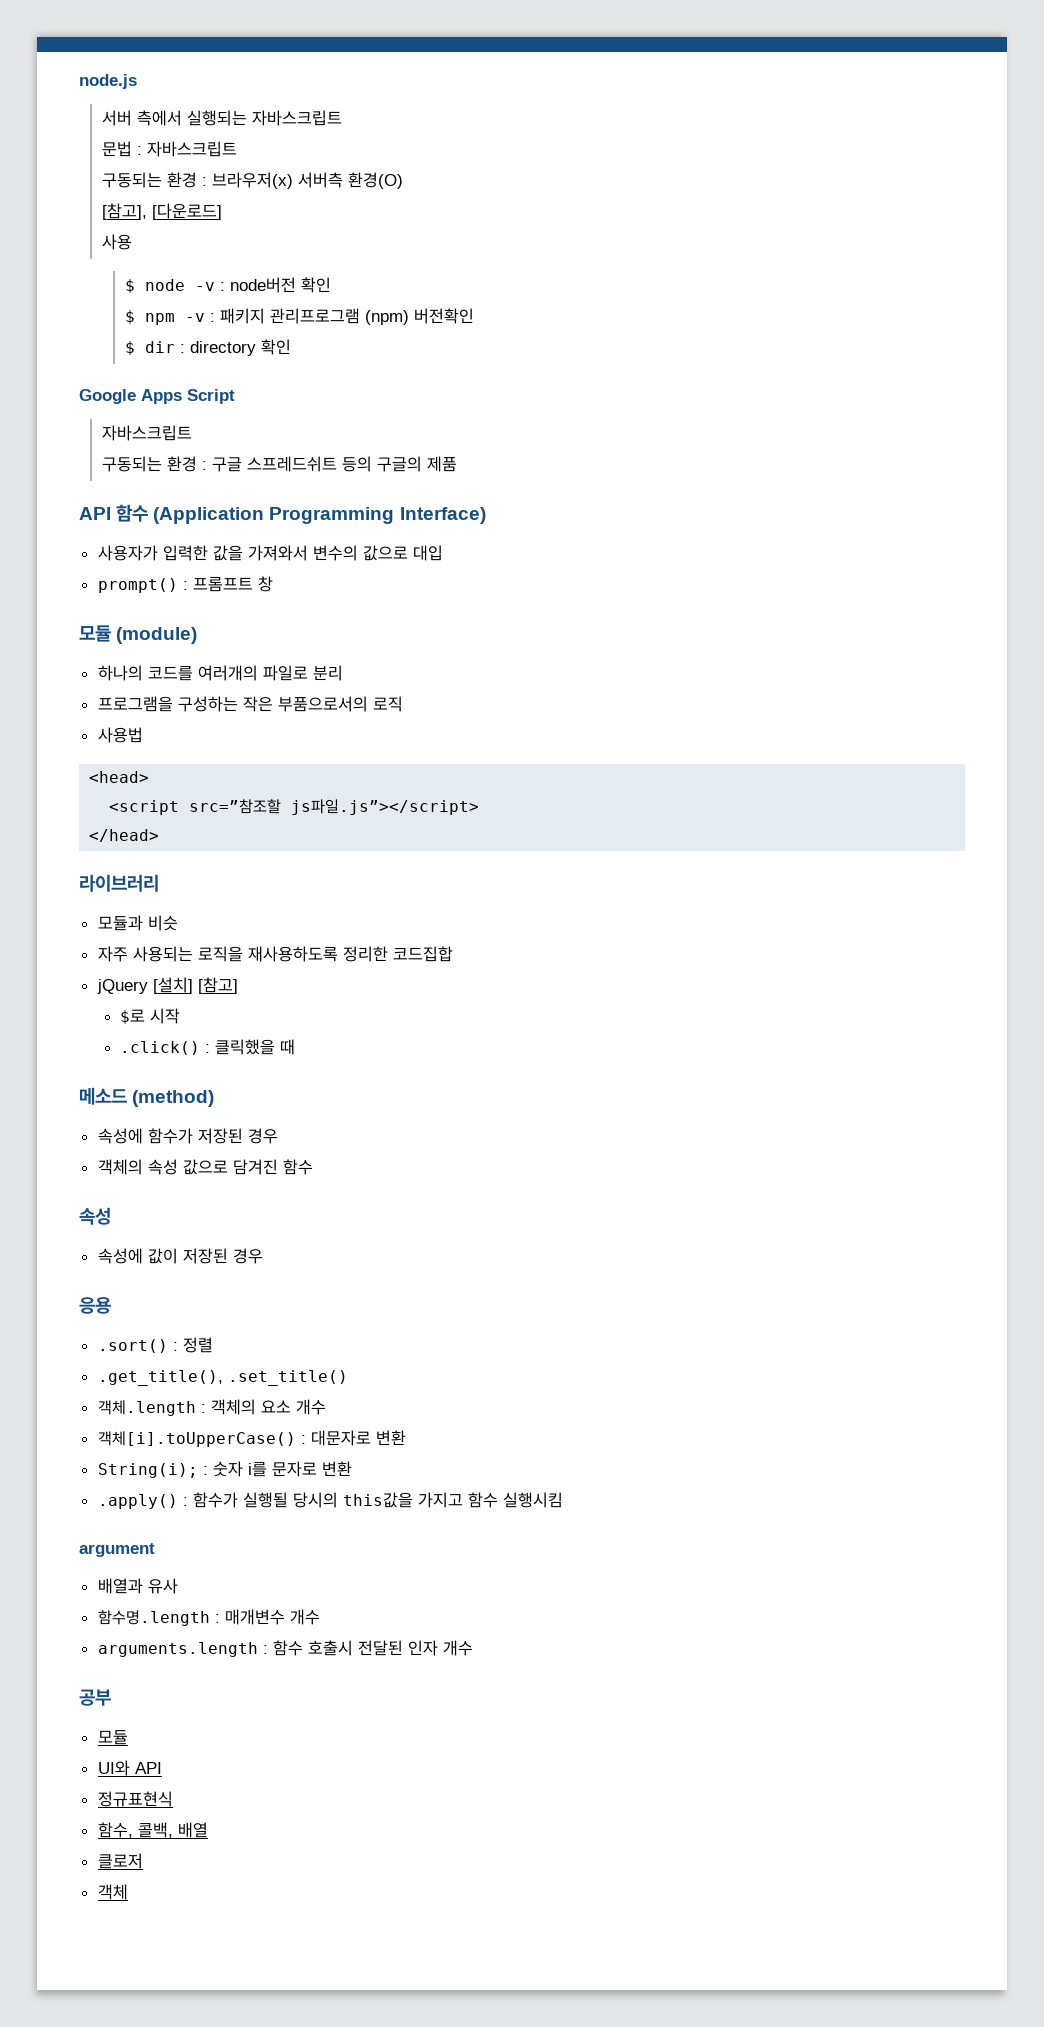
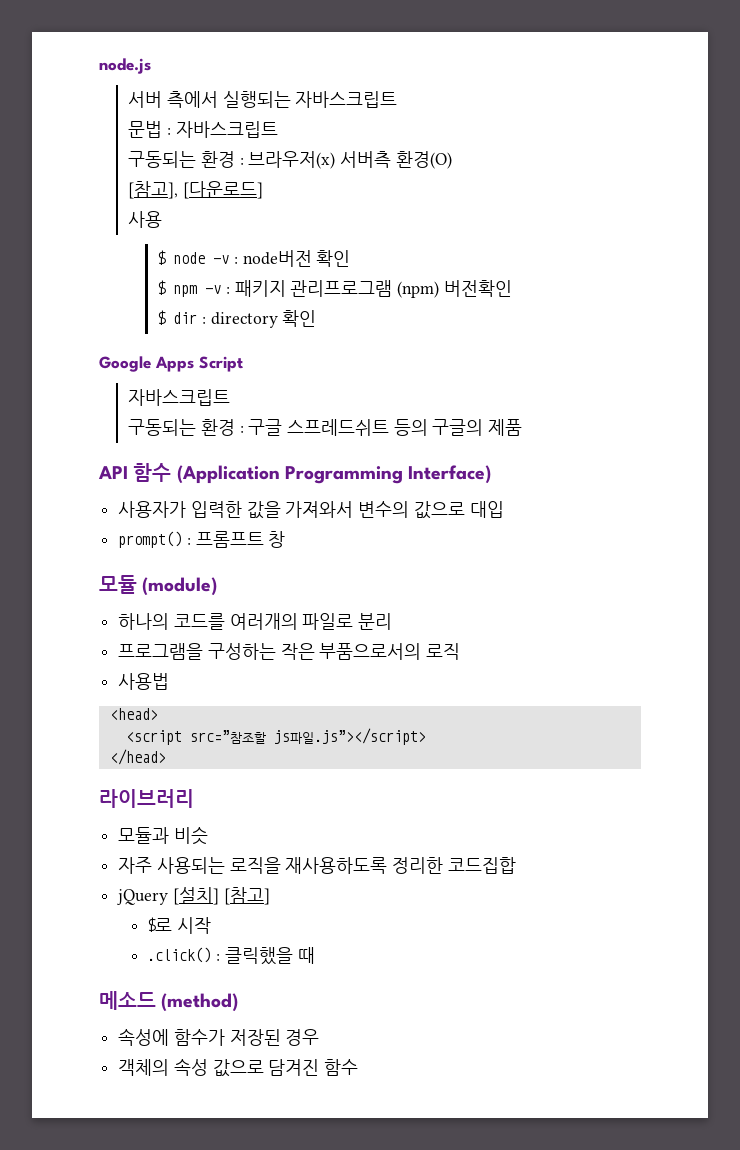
[79,1207,111,1225] [97,1248,263,1264] [79,1297,111,1314] [97,1337,213,1353] [97,1370,348,1386] [97,1399,326,1416] [97,1430,406,1447] [97,1461,352,1478] [97,1492,563,1509] [79,1543,155,1557] [97,1578,178,1594] [97,1609,320,1626] [97,1640,473,1657] [79,1689,111,1706] [97,1730,128,1745] [97,1760,162,1776] [97,1791,173,1807] [97,1822,208,1838] [97,1853,143,1869] [97,1884,128,1900] // 속성 // 속성에 값이 저장된 경우 // 응용 // .sort() : 정렬 // .get_title(), .set_title() // 객체.length : 객체의 요소 개수 // 객체[i].toUpperCase() : 대문자로 변환 // String(i); : 숫자 i를 문자로 변환 // .apply() : 함수가 실행될 당시의 this값을 가지고 함수 실행시킴 // argument // 배열과 유사 // 함수명.length : 매개변수 개수 // arguments.length : 함수 호출시 전달된 인자 개수 // 공부 // 모듈 // UI와 API // 정규표현식 // 함수, 콜백, 배열 // 클로저 // 객체 -> (359, 1067) none

